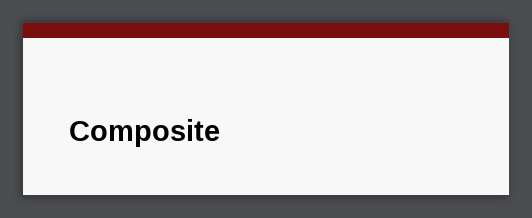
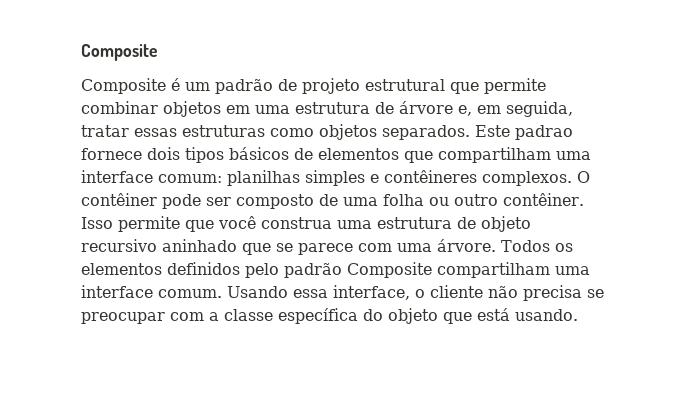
[69,119,220,147] Composite -> [81,44,157,61] [81,78,546,94] [81,101,573,117] [81,124,573,140] [81,147,591,163] [81,170,590,186] [81,193,584,209] [81,216,531,232] [81,239,573,255] [81,262,590,278] [81,285,604,301] [81,308,578,324] Composite // Composite é um padrão de projeto estrutural que permite combinar objetos em uma estrutura de árvore e, em seguida, tratar essas estruturas como objetos separados. Este padrao fornece dois tipos básicos de elementos que compartilham uma interface comum: planilhas simples e contêineres complexos. O contêiner pode ser composto de uma folha ou outro contêiner. Isso permite que você construa uma estrutura de objeto recursivo aninhado que se parece com uma árvore. Todos os elementos definidos pelo padrão Composite compartilham uma interface comum. Usando essa interface, o cliente não precisa se preocupar com a classe específica do objeto que está usando.

